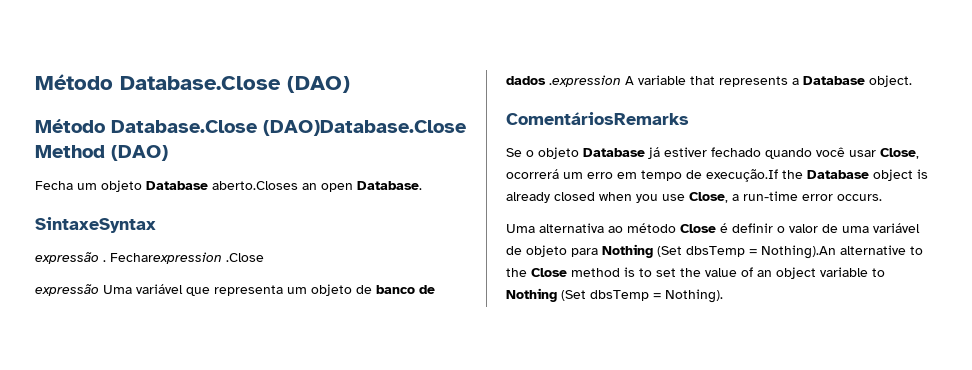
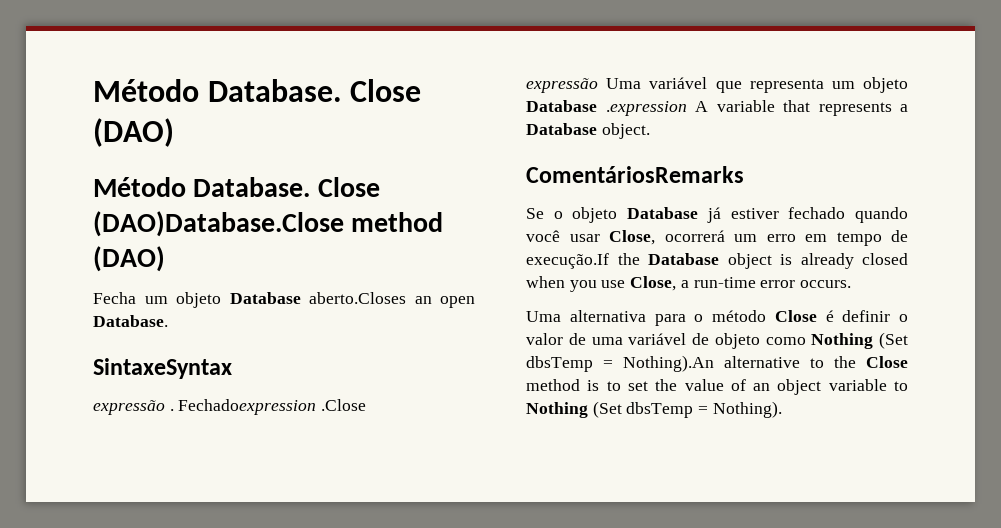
[35,74,281,90] Método Database.Close -> [93,79,422,102] Método Database. Close
[111,120,466,136] [35,145,105,158] Database.Close (DAO)Database.Close Method -> [193,177,380,197] [93,211,444,237] Database. Close (DAO)Database.Close method
[110,252,222,264] Fecharexpression -> [178,399,317,415] Fechadoexpression
[356,285,435,294] [506,76,546,85] de banco de dados -> [526,100,597,112] Database
[608,226,623,233] ao -> [654,314,704,326] para o
[571,248,598,257] para -> [765,337,806,345] como

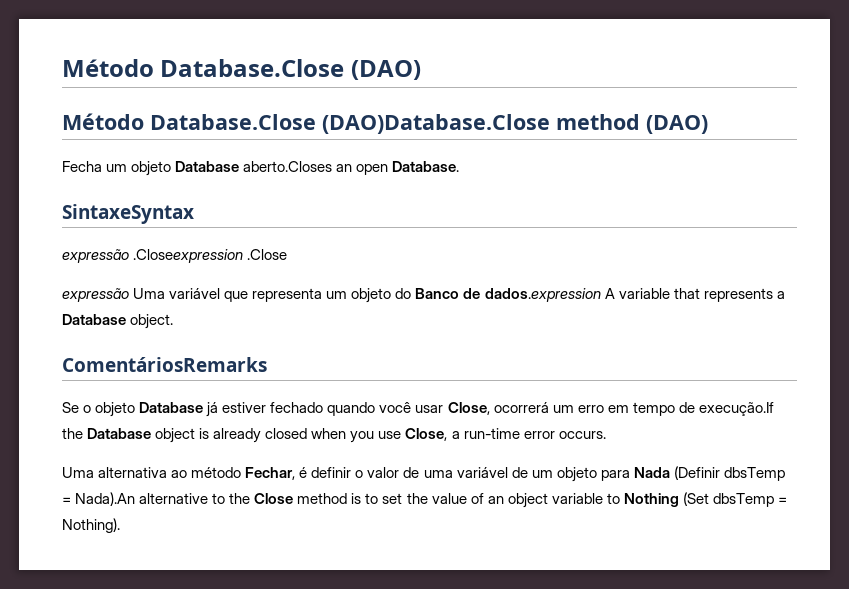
[93,79,422,102] Método Database. Close -> [62,59,345,77] Método Database.Close
[193,177,380,197] Database. Close -> [150,114,316,130] Database.Close
[169,399,317,415] . Fechadoexpression -> [133,249,244,263] .Closeexpression
[526,100,687,116] Database .expression -> [395,288,601,302] do Banco de dados.expression
[654,310,817,326] para o método Close -> [171,467,296,480] ao método Fechar,
[714,332,908,349] [526,355,714,372] objeto como Nothing (Set dbsTemp = Nothing).An -> [531,466,785,482] [62,492,136,506] um objeto para Nada (Definir dbsTemp = Nada).An

